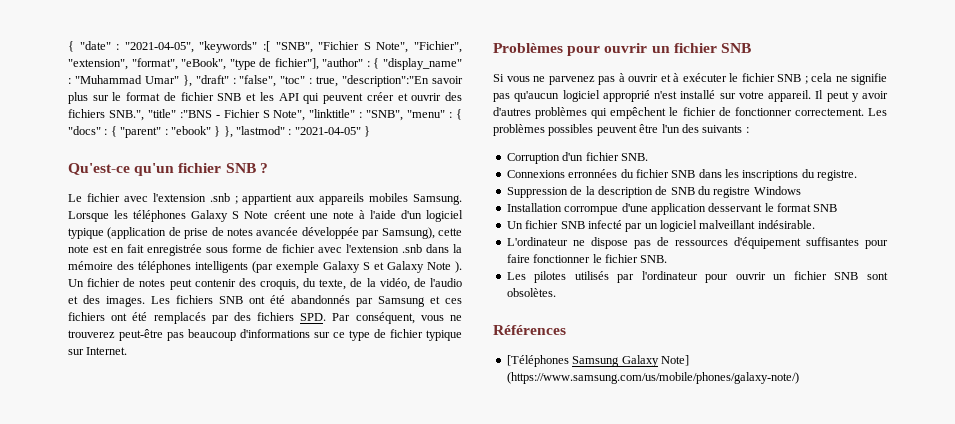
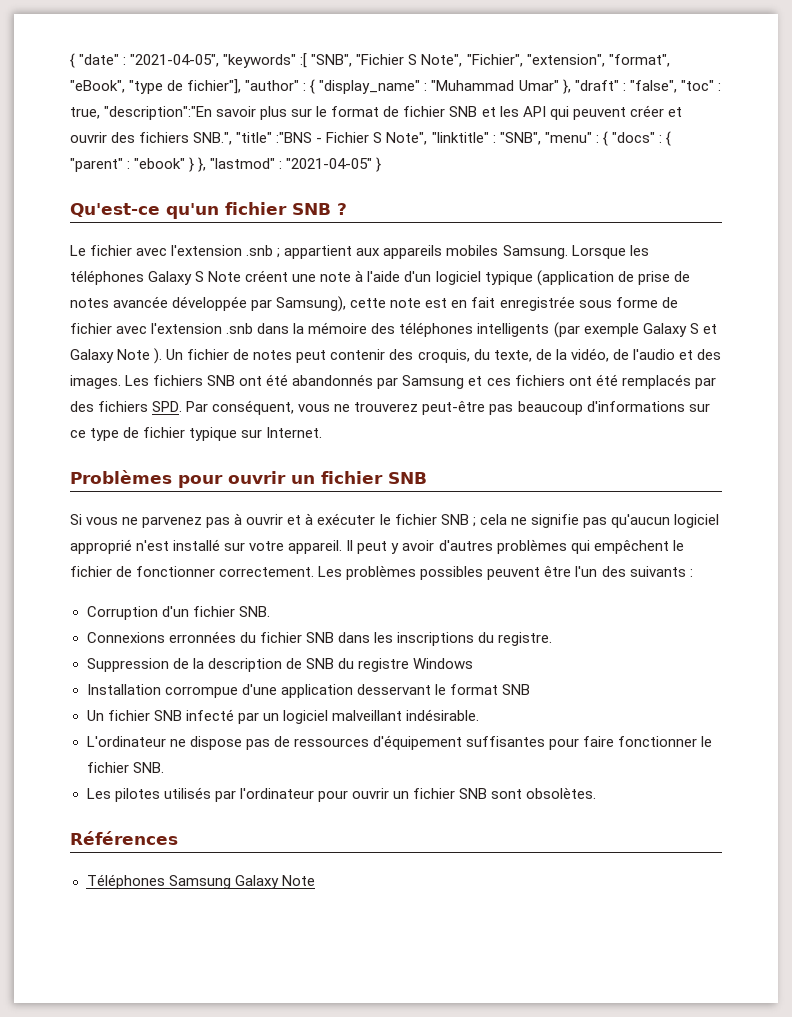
[506,355,569,367] [Téléphones -> [86,874,165,889] Téléphones
[660,355,689,366] [506,372,799,384] Note] (https://www.samsung.com/us/mobile/phones/galaxy-note/) -> [281,875,315,886] Note

